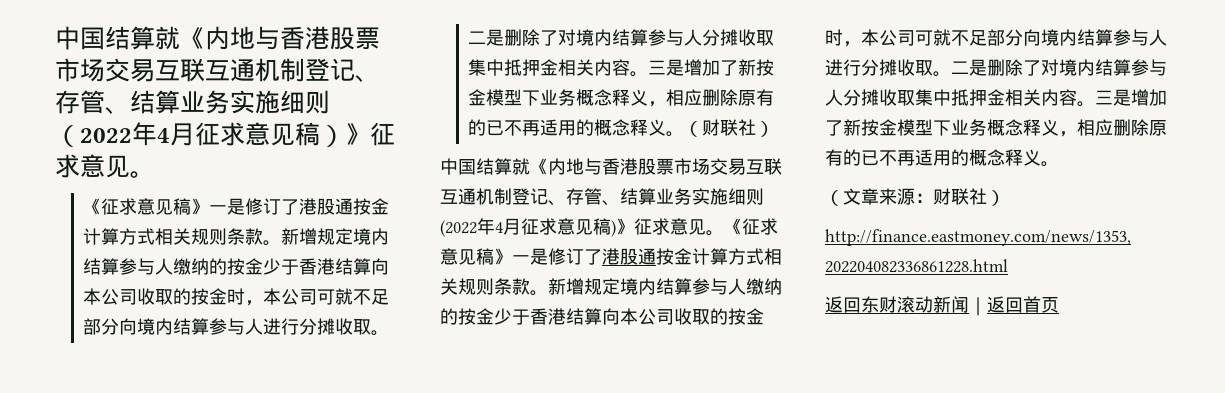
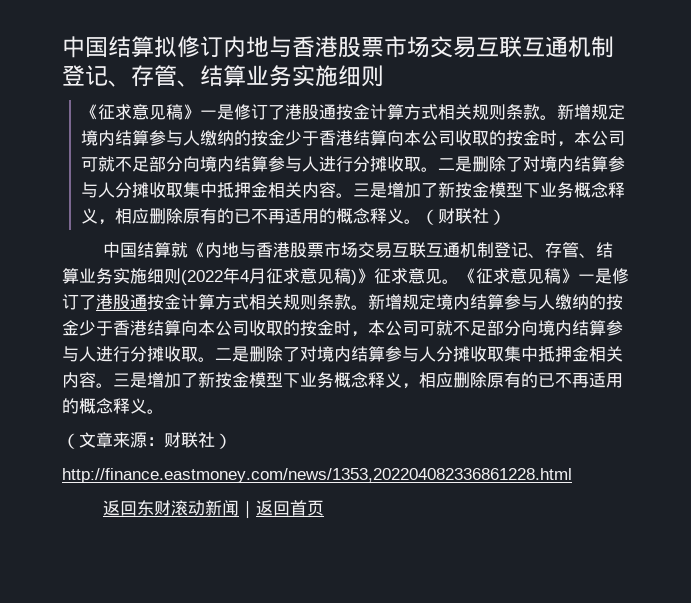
[55,26,205,50] 中国结算就《 -> [62,36,223,58] 中国结算拟修订
[55,122,395,147] [55,154,155,178] （2022年4月征求意见稿）》征求意见。 -> (384, 76) none

